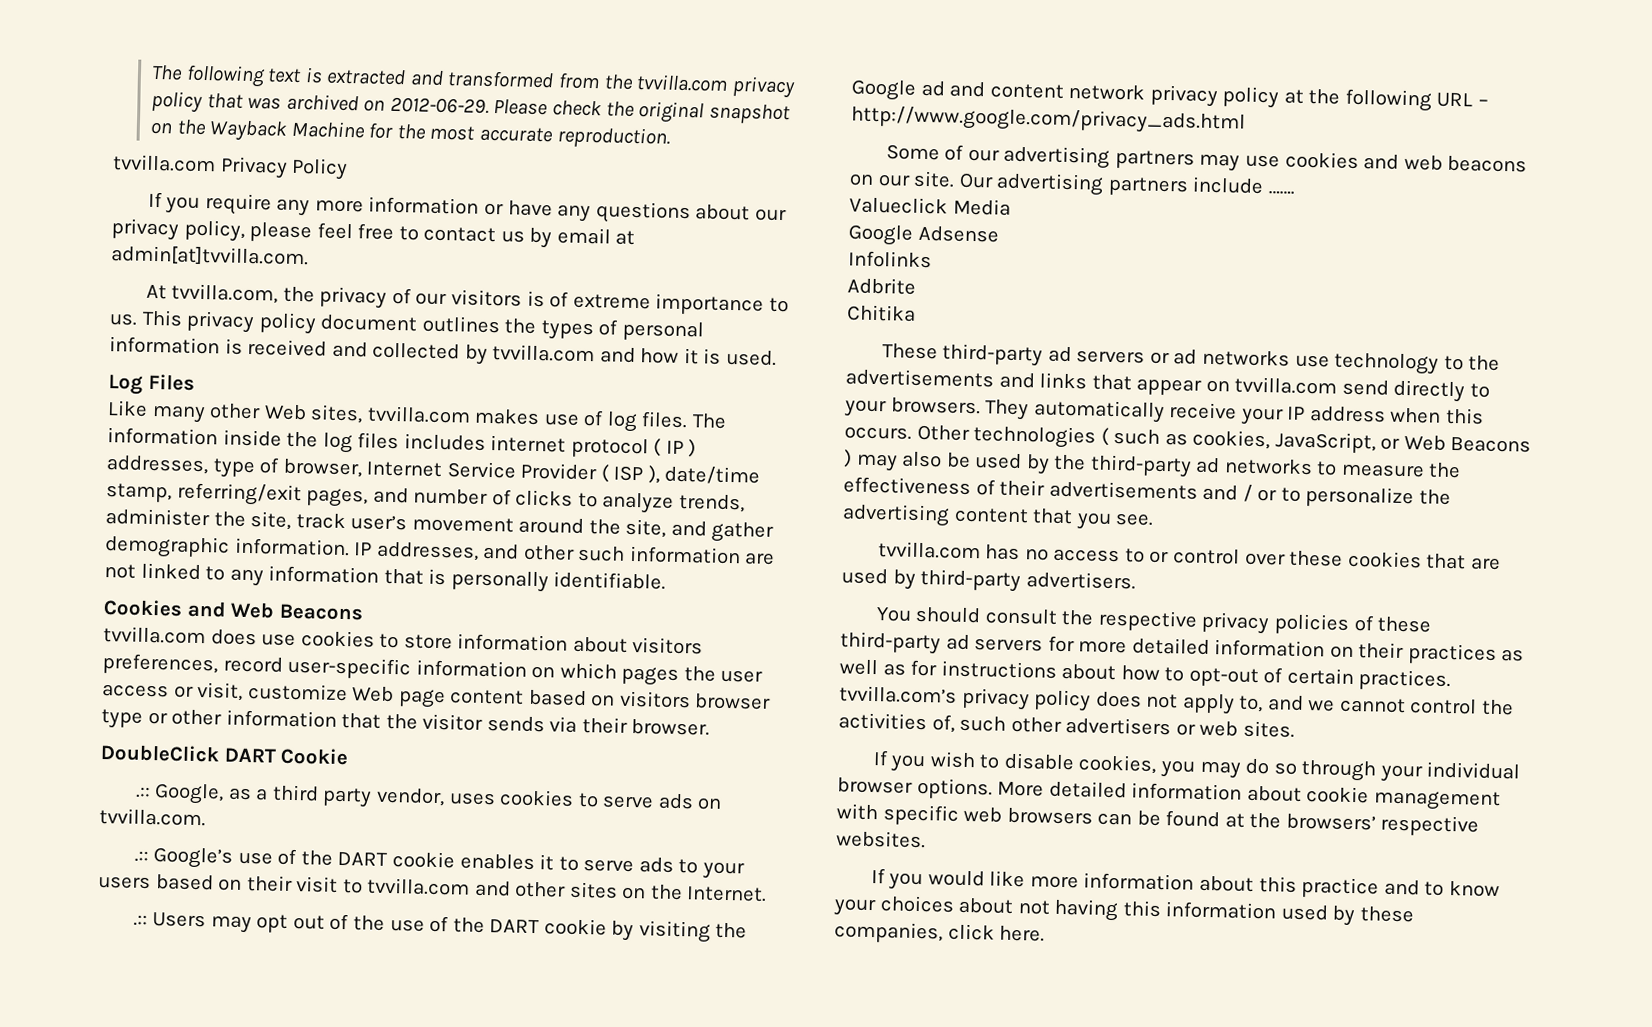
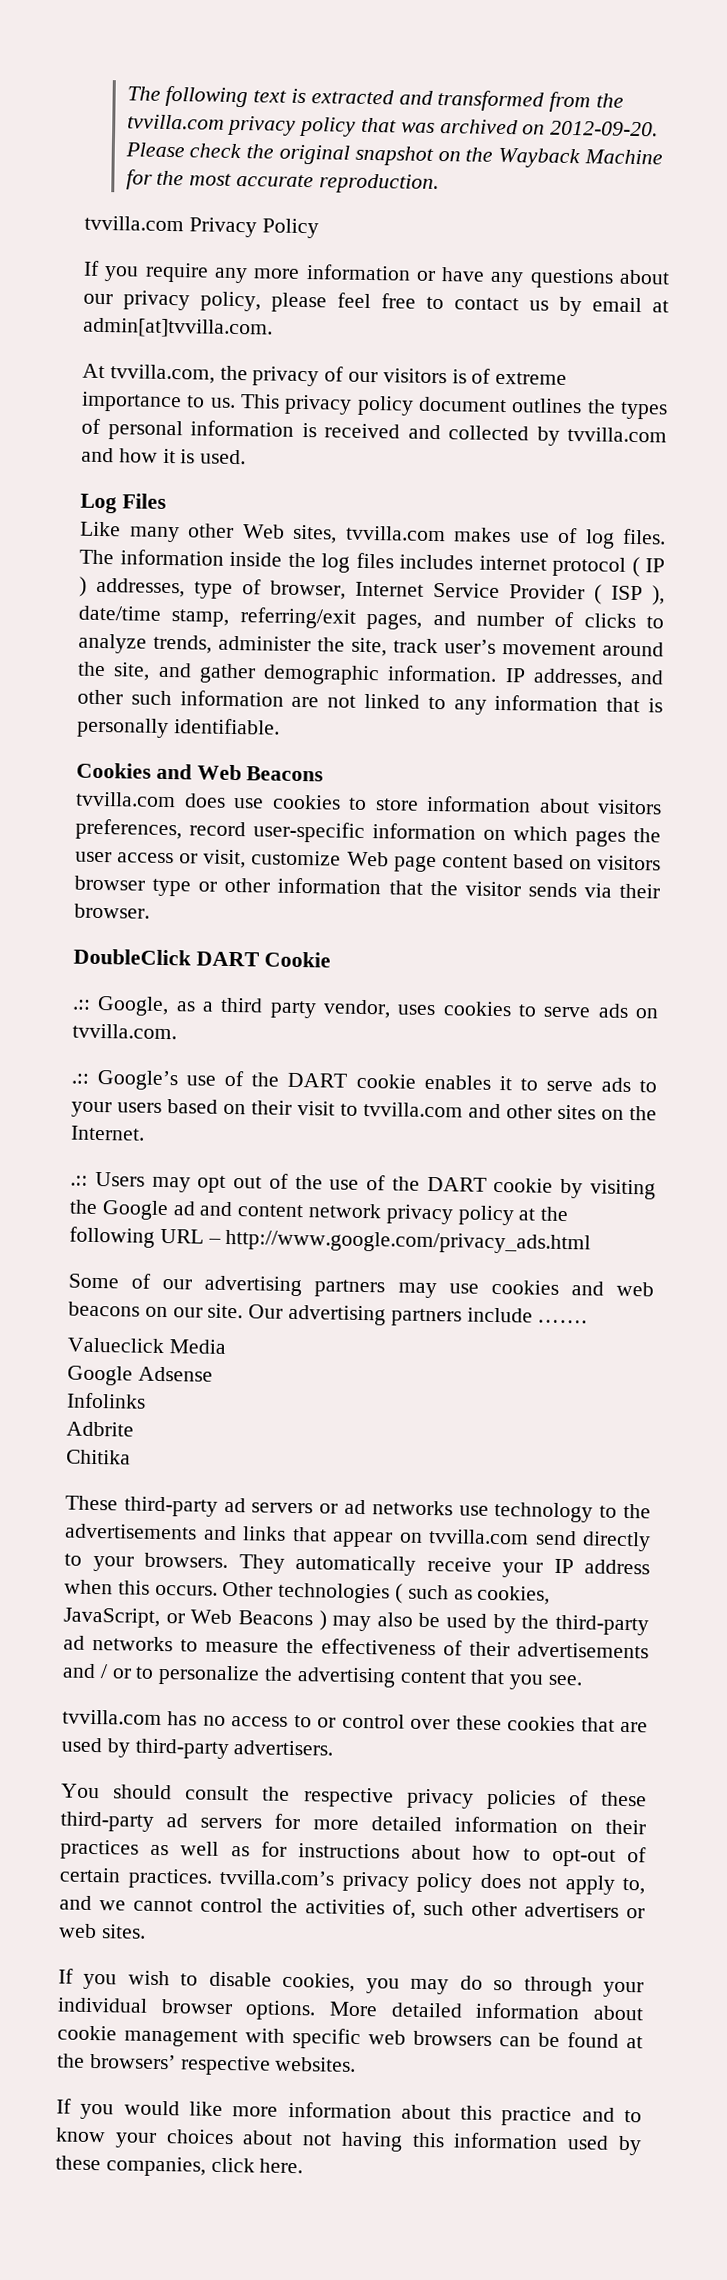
[389,96,489,114] 2012-06-29. -> [550,120,659,137] 2012-09-20.

